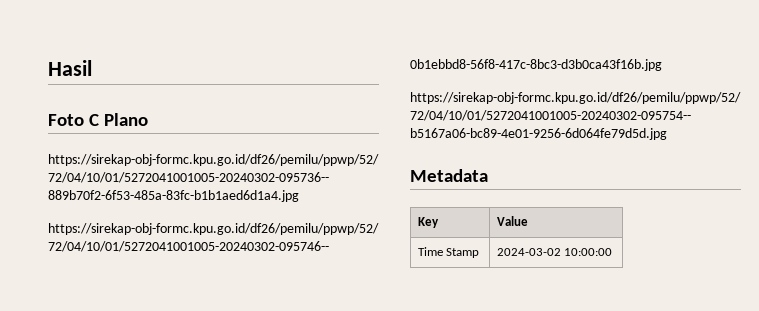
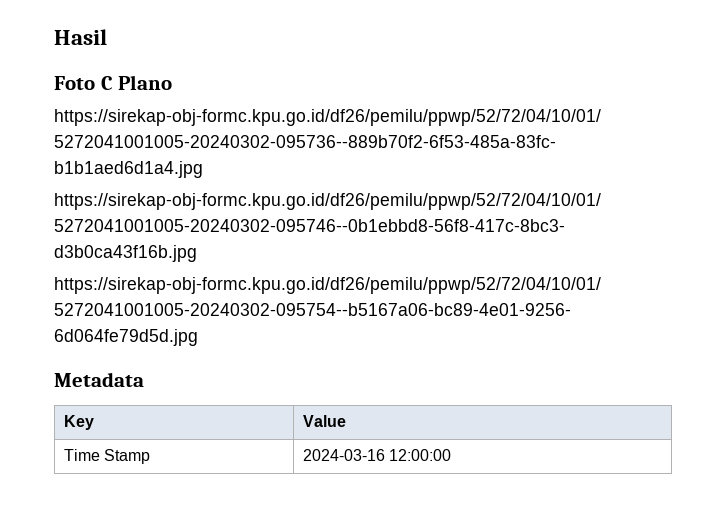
[496,248,613,256] 2024-03-02 10:00:00 -> [302,449,452,461] 2024-03-16 12:00:00

